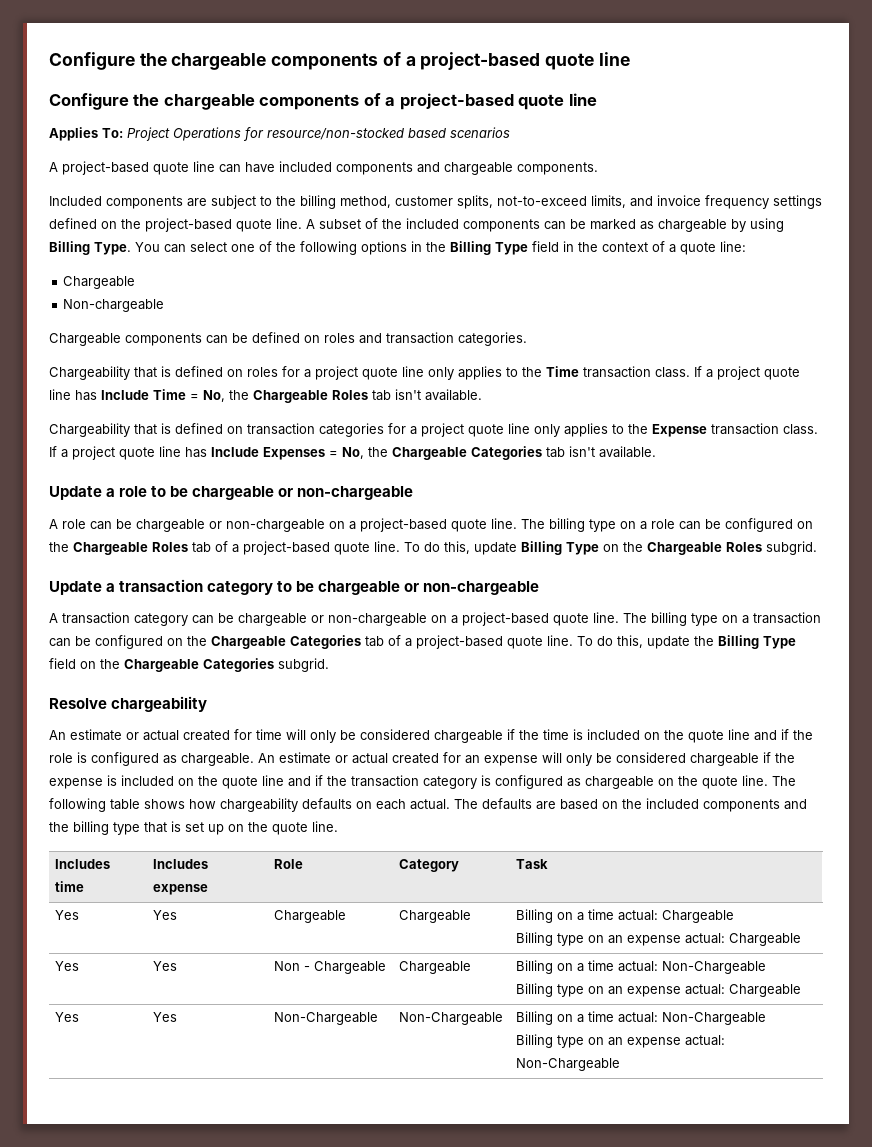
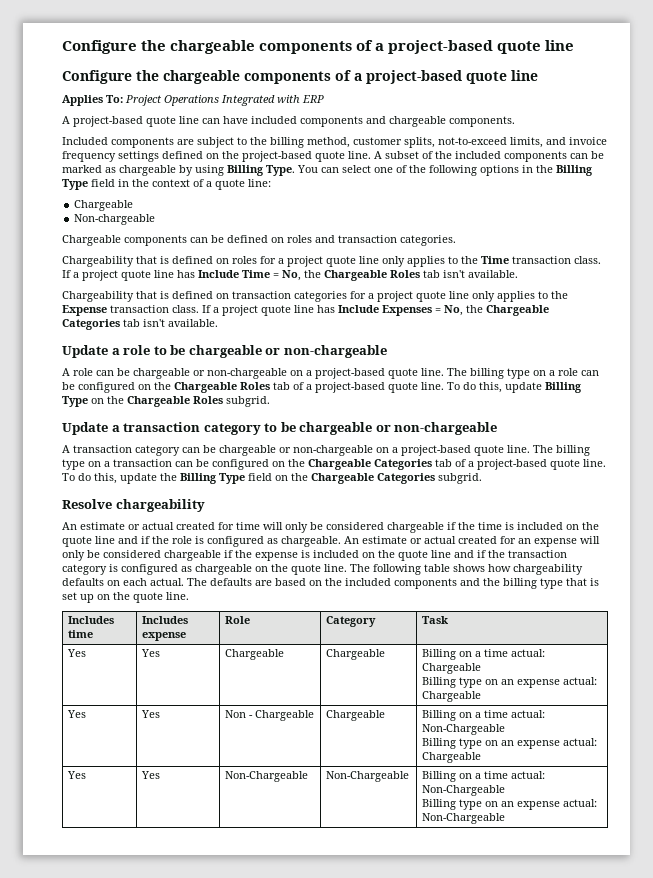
[243,127,510,141] for resource/non-stocked based scenarios -> [221,95,324,106] Integrated with ERP

